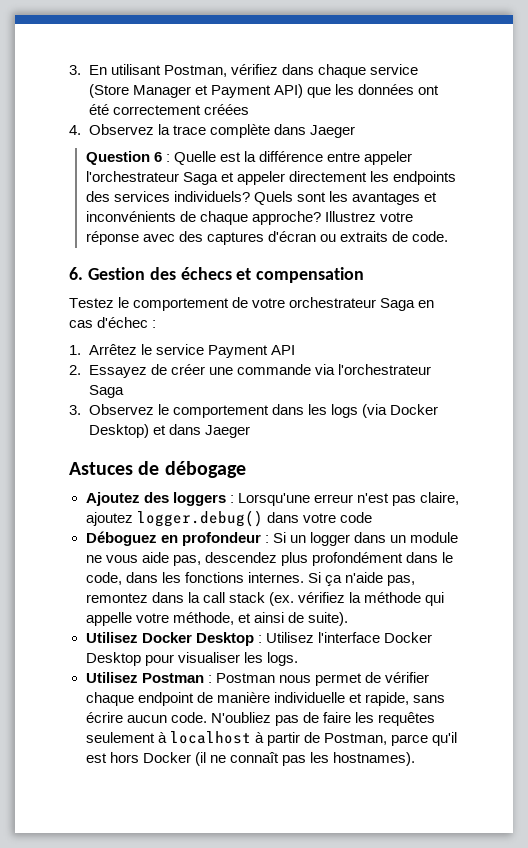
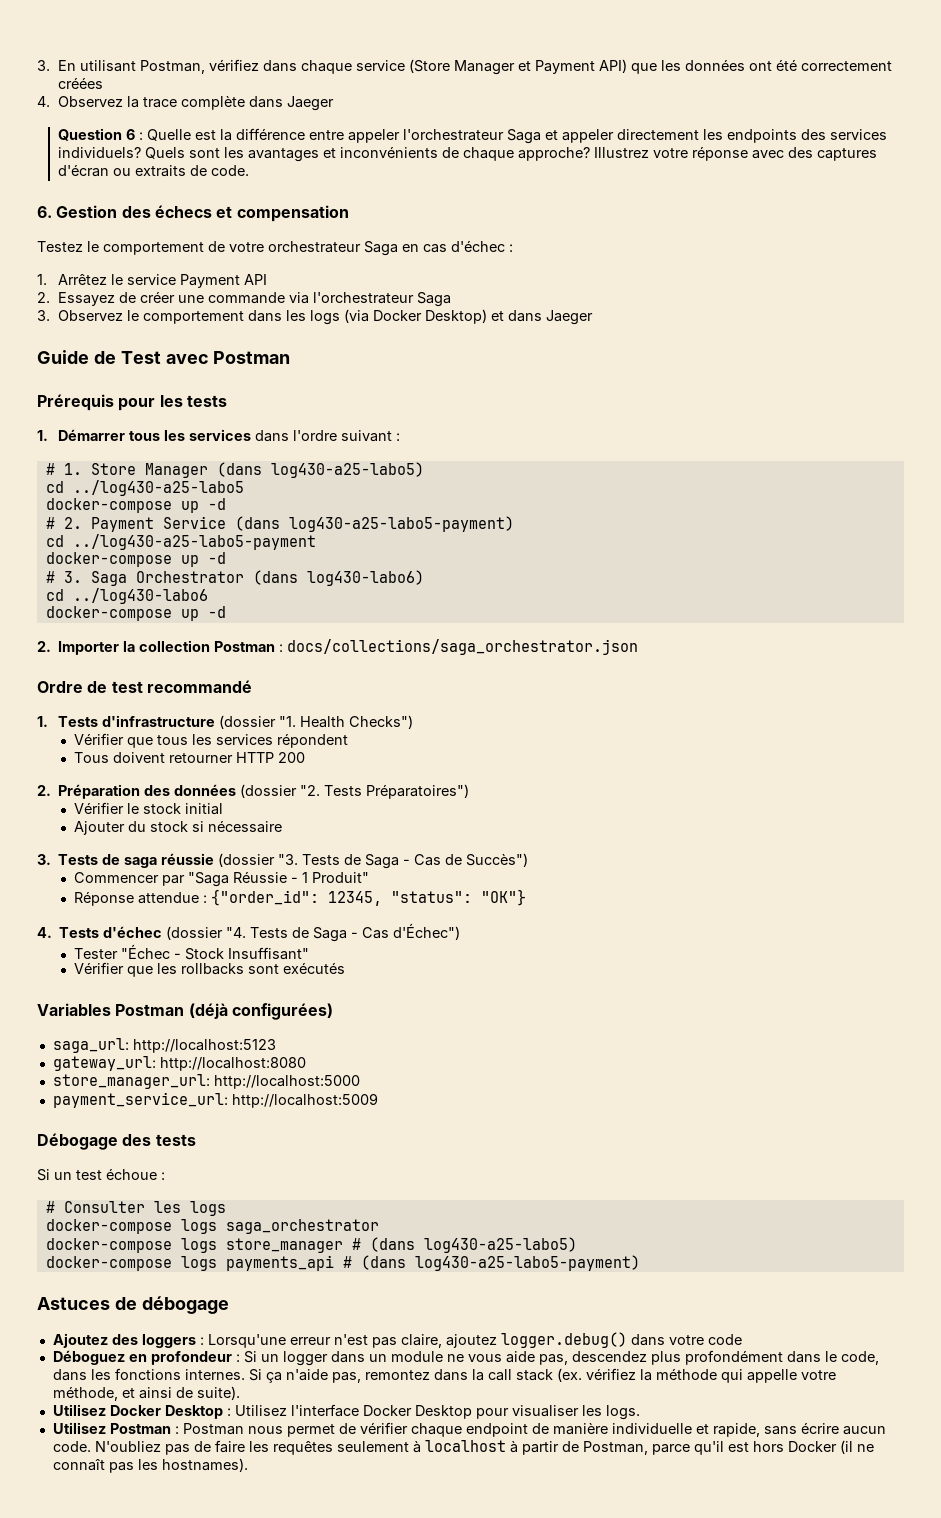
(250, 431) none -> [37,350,291,364] [37,394,227,411] [37,429,401,442] [45,462,424,478] [45,480,244,496] [45,498,226,513] [45,516,514,532] [45,534,316,550] [45,552,226,567] [45,570,424,586] [45,588,208,604] [45,606,226,621] [37,639,639,655] [37,680,252,693] [37,715,414,729] [74,733,349,748] [74,752,306,763] [37,784,470,799] [74,802,224,815] [74,820,283,835] [37,853,529,869] [74,871,370,887] [74,889,527,906] [37,923,461,942] [74,944,310,960] [74,962,346,977] [37,1003,333,1020] [52,1038,276,1053] [52,1056,306,1071] [52,1074,360,1089] [52,1092,378,1108] [37,1133,196,1150] [37,1168,165,1181] [45,1201,226,1216] [45,1219,379,1234] [45,1237,577,1253] [45,1255,640,1271] // Guide de Test avec Postman // Prérequis pour les tests // 1. Démarrer tous les services dans l'ordre suivant : // # 1. Store Manager (dans log430-a25-labo5) // cd ../log430-a25-labo5 // docker-compose up -d // # 2. Payment Service (dans log430-a25-labo5-payment) // cd ../log430-a25-labo5-payment // docker-compose up -d // # 3. Saga Orchestrator (dans log430-labo6) // cd ../log430-labo6 // docker-compose up -d // 2. Importer la collection Postman : docs/collections/saga_orchestrator.json // Ordre de test recommandé // 1. Tests d'infrastructure (dossier "1. Health Checks") // Vérifier que tous les services répondent // Tous doivent retourner HTTP 200 // 2. Préparation des données (dossier "2. Tests Préparatoires") // Vérifier le stock initial // Ajouter du stock si nécessaire // 3. Tests de saga réussie (dossier "3. Tests de Saga - Cas de Succès") // Commencer par "Saga Réussie - 1 Produit" // Réponse attendue : {"order_id": 12345, "status": "OK"} // 4. Tests d'échec (dossier "4. Tests de Saga - Cas d'Échec") // Tester "Échec - Stock Insuffisant" // Vérifier que les rollbacks sont exécutés // Variables Postman (déjà configurées) // saga_url: http://localhost:5123 // gateway_url: http://localhost:8080 // store_manager_url: http://localhost:5000 // payment_service_url: http://localhost:5009 // Débogage des tests // Si un test échoue : // # Consulter les logs // docker-compose logs saga_orchestrator // docker-compose logs store_manager # (dans log430-a25-labo5) // docker-compose logs payments_api # (dans log430-a25-labo5-payment)

